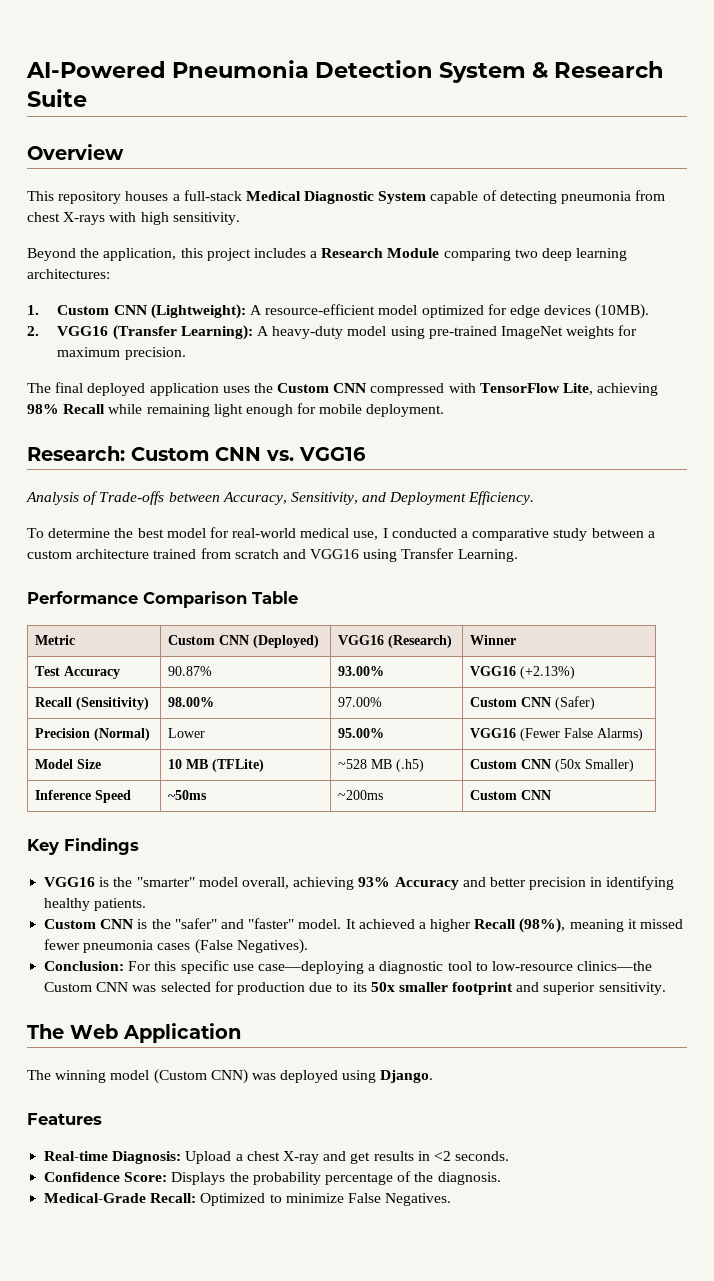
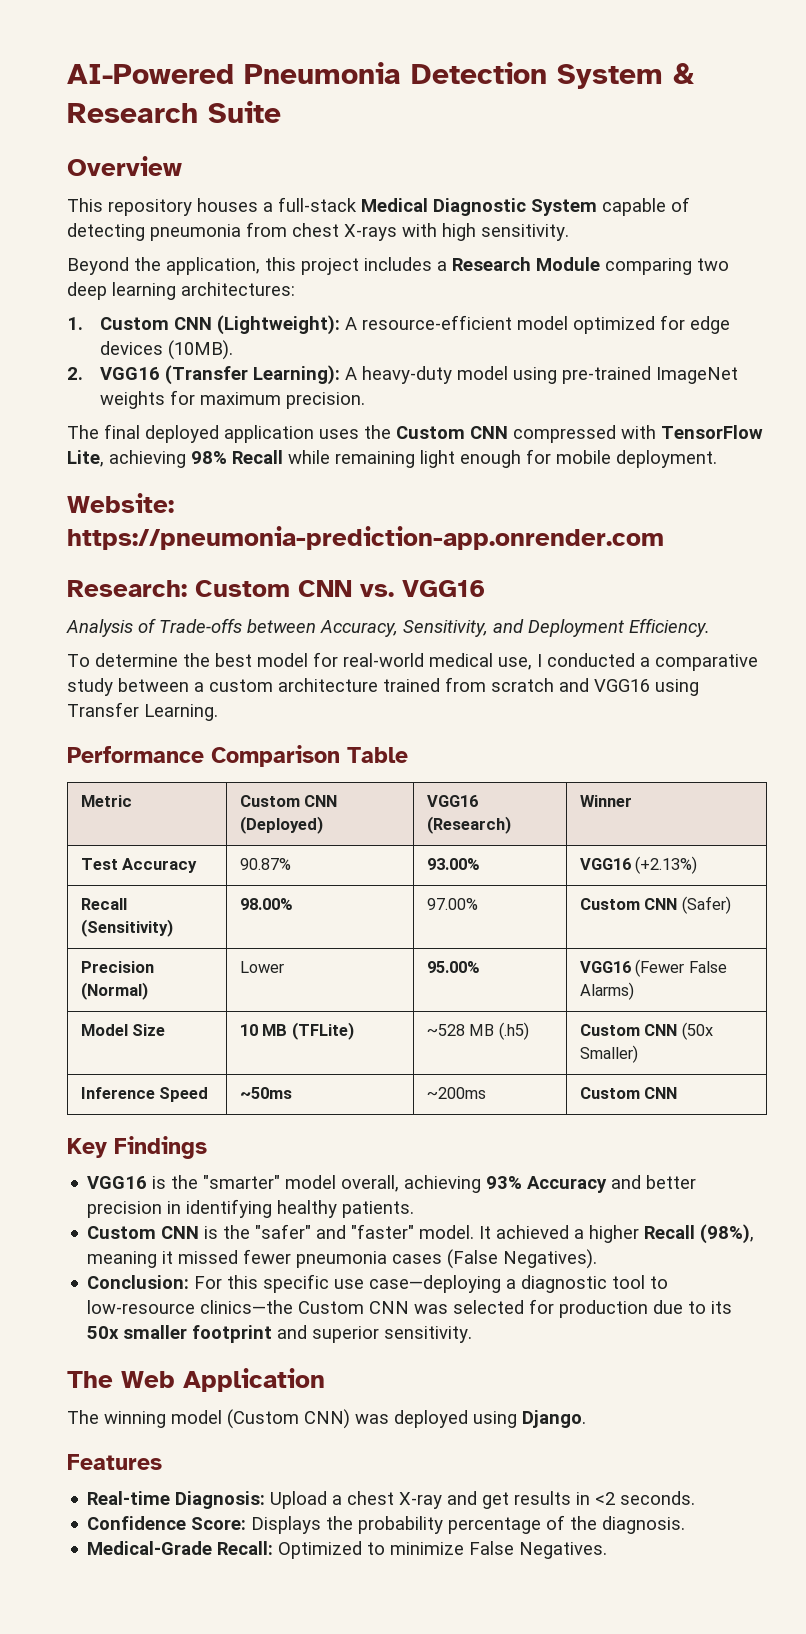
(445, 410) none -> [67,493,174,513] [67,526,664,550] // Website: https://pneumonia-prediction-app.onrender.com

